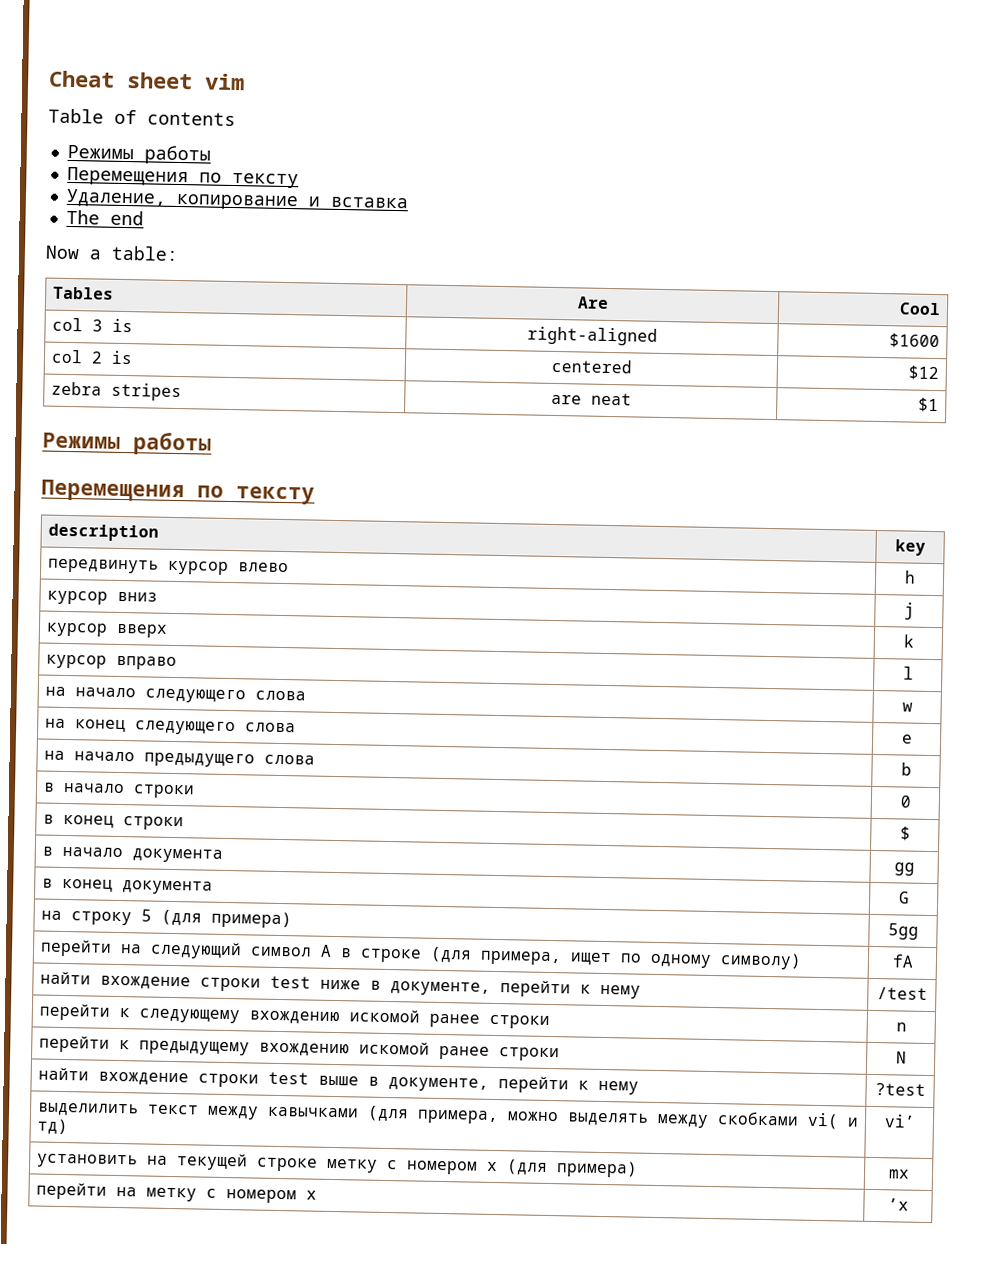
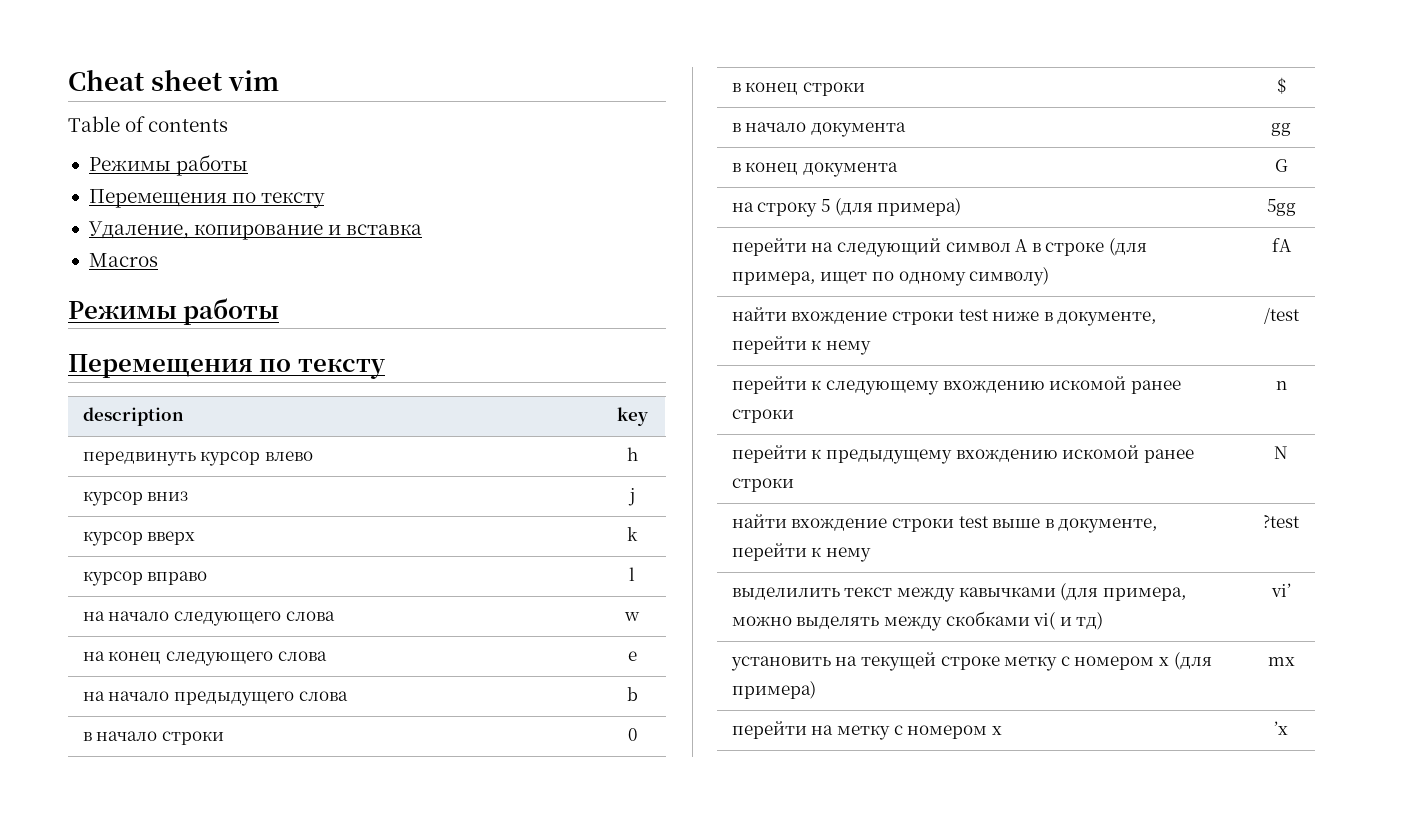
[65,209,144,226] [45,245,179,261] [52,286,114,300] [576,296,609,309] [899,302,942,316] [51,317,133,333] [526,326,658,346] [889,333,941,349] [50,349,133,365] [550,358,633,374] [908,365,940,381] [50,381,182,402] [550,392,632,406] [918,397,940,413] The end // Now a table: // Tables | Are | Cool // col 3 is | right-aligned | $1600 // col 2 is | centered | $12 // zebra stripes | are neat | $1 -> [88,253,158,267] Macros

